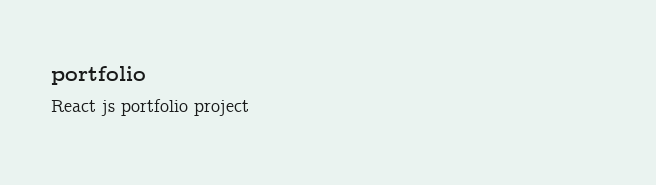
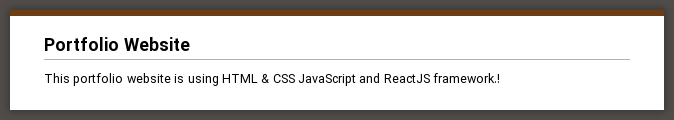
[51,66,146,85] [51,99,249,116] portfolio // React js portfolio project -> [44,37,190,51] [44,73,501,86] Portfolio Website // This portfolio website is using HTML & CSS JavaScript and ReactJS framework.!

